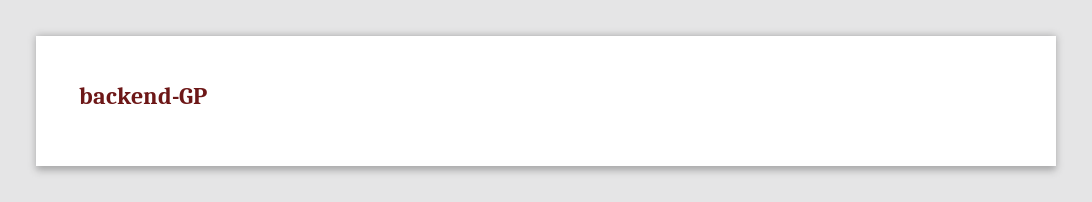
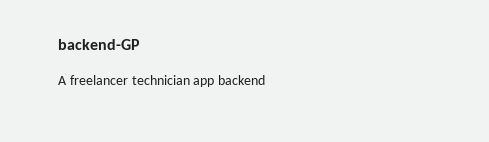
(207, 95) none -> [58,75,266,87] // A freelancer technician app backend

